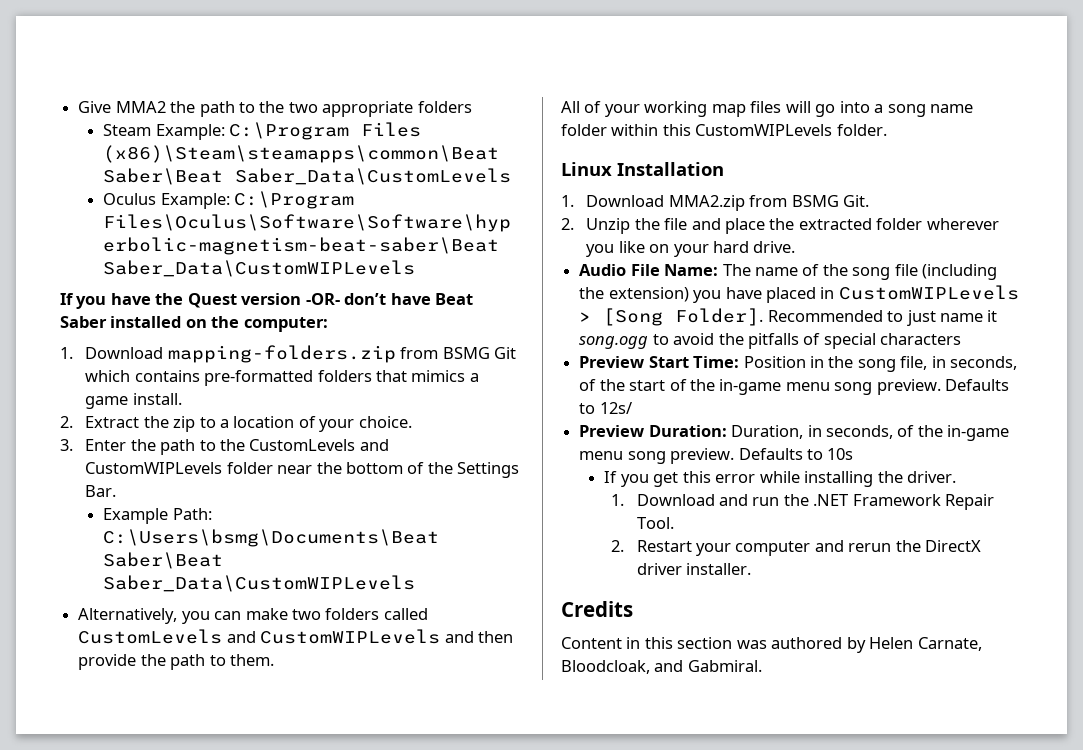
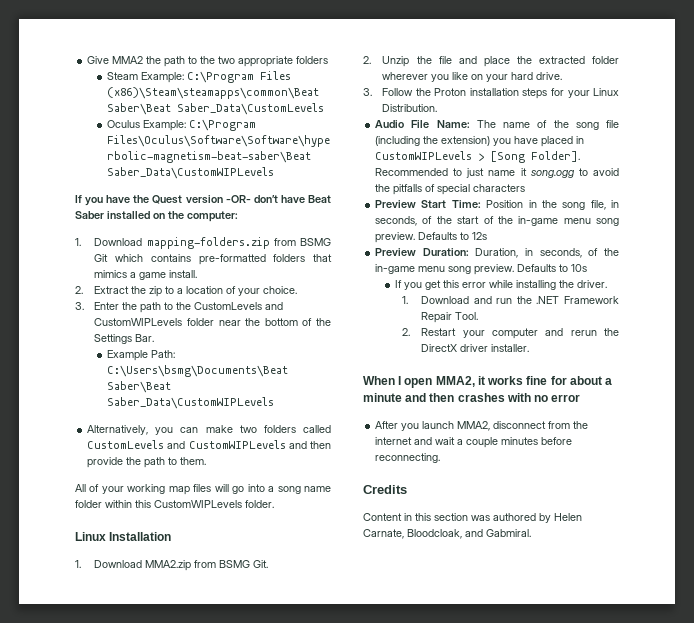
(796, 247) none -> [363,88,619,99] [382,104,438,112] // 3. Follow the Proton installation steps for your Linux Distribution.
[599,402,632,414] 12s/ -> [472,232,488,240] 12s
(751, 569) none -> [363,376,613,388] [363,393,581,402] [375,421,589,431] [375,437,573,448] [375,453,441,463] // When I open MMA2, it works fine for about a minute and then crashes with no error // After you launch MMA2, disconnect from the internet and wait a couple minutes before reconnecting.

